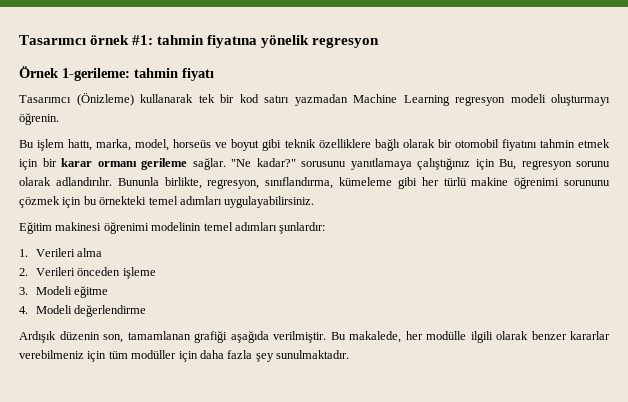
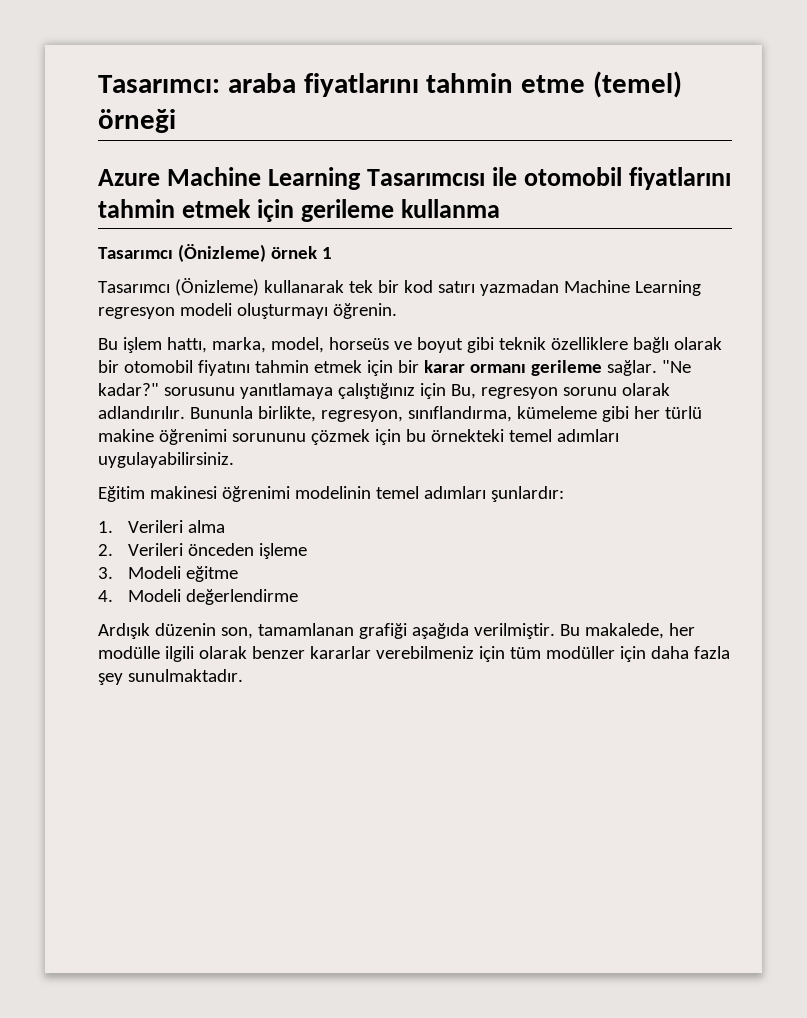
[19,35,380,48] [19,66,214,81] Tasarımcı örnek #1: tahmin fiyatına yönelik regresyon // Örnek 1-gerileme: tahmin fiyatı -> [98,71,683,98] [98,109,176,133] [98,167,732,190] [98,199,501,222] [98,244,332,262] Tasarımcı: araba fiyatlarını tahmin etme (temel) örneği // Azure Machine Learning Tasarımcısı ile otomobil fiyatlarını tahmin etmek için gerileme kullanma // Tasarımcı (Önizleme) örnek 1

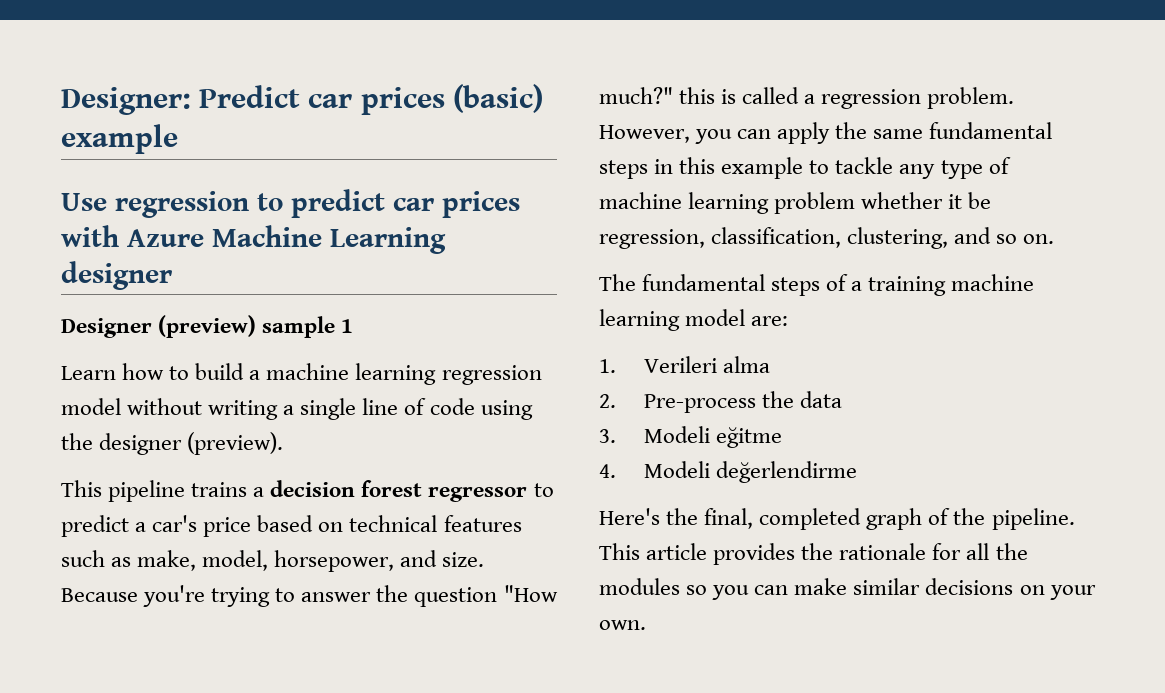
[98,71,683,98] [98,109,176,133] [98,167,732,190] [98,199,501,222] [98,244,332,262] [98,278,701,296] [98,303,397,319] [98,337,722,353] [98,360,691,376] [98,383,670,399] [98,406,702,422] [98,429,619,445] [98,452,234,468] [98,486,564,502] Tasarımcı: araba fiyatlarını tahmin etme (temel) örneği // Azure Machine Learning Tasarımcısı ile otomobil fiyatlarını tahmin etmek için gerileme kullanma // Tasarımcı (Önizleme) örnek 1 // Tasarımcı (Önizleme) kullanarak tek bir kod satırı yazmadan Machine Learning regresyon modeli oluşturmayı öğrenin. // Bu işlem hattı, marka, model, horseüs ve boyut gibi teknik özelliklere bağlı olarak bir otomobil fiyatını tahmin etmek için bir karar ormanı gerileme sağlar. "Ne kadar?" sorusunu yanıtlamaya çalıştığınız için Bu, regresyon sorunu olarak adlandırılır. Bununla birlikte, regresyon, sınıflandırma, kümeleme gibi her türlü makine öğrenimi sorununu çözmek için bu örnekteki temel adımları uygulayabilirsiniz. // Eğitim makinesi öğrenimi modelinin temel adımları şunlardır: -> [61,84,543,115] [61,124,178,154] [61,189,520,218] [61,225,446,254] [61,261,172,290] [61,315,354,338] [61,363,542,385] [61,398,533,420] [61,432,284,455] [61,480,554,502] [61,515,522,537] [61,550,485,572] [61,585,558,607] [599,87,1015,109] [599,122,1053,144] [599,157,1011,179] [599,192,992,214] [599,227,1055,249] [599,274,1035,296] [599,309,789,331] Designer: Predict car prices (basic) example // Use regression to predict car prices with Azure Machine Learning designer // Designer (preview) sample 1 // Learn how to build a machine learning regression model without writing a single line of code using the designer (preview). // This pipeline trains a decision forest regressor to predict a car's price based on technical features such as make, model, horsepower, and size. Because you're trying to answer the question "How much?" this is called a regression problem. However, you can apply the same fundamental steps in this example to tackle any type of machine learning problem whether it be regression, classification, clustering, and so on. // The fundamental steps of a training machine learning model are:
[127,543,307,559] Verileri önceden işleme -> [643,391,842,413] Pre-process the data
[98,623,695,639] [98,646,730,662] [98,669,243,685] Ardışık düzenin son, tamamlanan grafiği aşağıda verilmiştir. Bu makalede, her modülle ilgili olarak benzer kararlar verebilmeniz için tüm modüller için daha fazla şey sunulmaktadır. -> [599,508,1075,530] [599,543,1028,565] [599,578,1096,600] [599,620,646,630] Here's the final, completed graph of the pipeline. This article provides the rationale for all the modules so you can make similar decisions on your own.

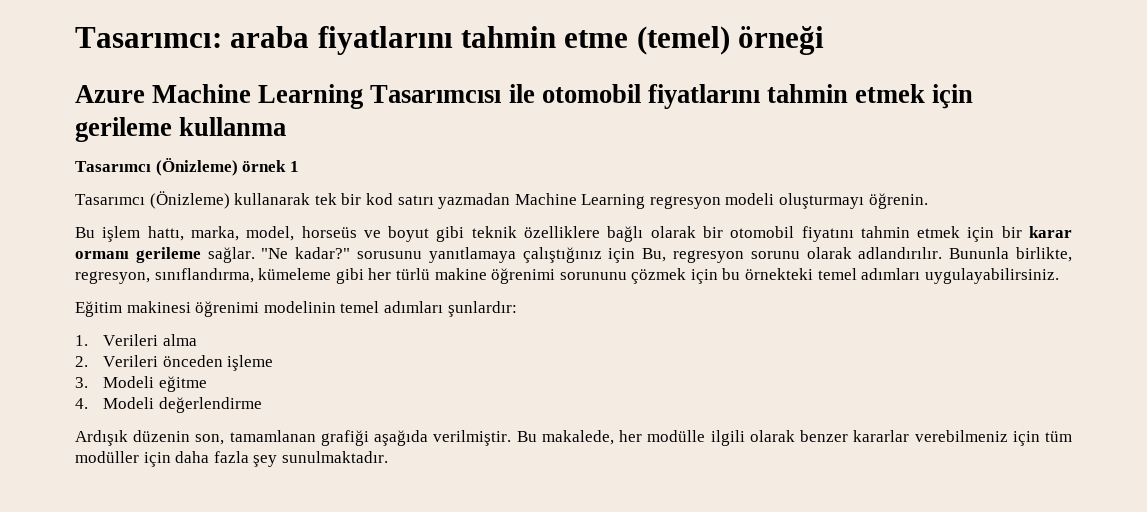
[61,84,543,115] [61,124,178,154] [61,189,520,218] [61,225,446,254] [61,261,172,290] [61,315,354,338] [61,363,542,385] [61,398,533,420] [61,432,284,455] [61,480,554,502] [61,515,522,537] [61,550,485,572] [61,585,558,607] [599,87,1015,109] [599,122,1053,144] [599,157,1011,179] [599,192,992,214] [599,227,1055,249] [599,274,1035,296] [599,309,789,331] Designer: Predict car prices (basic) example // Use regression to predict car prices with Azure Machine Learning designer // Designer (preview) sample 1 // Learn how to build a machine learning regression model without writing a single line of code using the designer (preview). // This pipeline trains a decision forest regressor to predict a car's price based on technical features such as make, model, horsepower, and size. Because you're trying to answer the question "How much?" this is called a regression problem. However, you can apply the same fundamental steps in this example to tackle any type of machine learning problem whether it be regression, classification, clustering, and so on. // The fundamental steps of a training machine learning model are: -> [75,26,825,55] [75,84,974,109] [75,117,287,142] [75,158,299,176] [75,191,928,209] [75,226,1072,242] [75,247,1072,263] [75,268,1059,284] [75,301,517,317] Tasarımcı: araba fiyatlarını tahmin etme (temel) örneği // Azure Machine Learning Tasarımcısı ile otomobil fiyatlarını tahmin etmek için gerileme kullanma // Tasarımcı (Önizleme) örnek 1 // Tasarımcı (Önizleme) kullanarak tek bir kod satırı yazmadan Machine Learning regresyon modeli oluşturmayı öğrenin. // Bu işlem hattı, marka, model, horseüs ve boyut gibi teknik özelliklere bağlı olarak bir otomobil fiyatını tahmin etmek için bir karar ormanı gerileme sağlar. "Ne kadar?" sorusunu yanıtlamaya çalıştığınız için Bu, regresyon sorunu olarak adlandırılır. Bununla birlikte, regresyon, sınıflandırma, kümeleme gibi her türlü makine öğrenimi sorununu çözmek için bu örnekteki temel adımları uygulayabilirsiniz. // Eğitim makinesi öğrenimi modelinin temel adımları şunlardır:
[643,391,842,413] Pre-process the data -> [103,355,274,371] Verileri önceden işleme
[599,508,1075,530] [599,543,1028,565] [599,578,1096,600] [599,620,646,630] Here's the final, completed graph of the pipeline. This article provides the rationale for all the modules so you can make similar decisions on your own. -> [75,430,1072,446] [75,451,388,467] Ardışık düzenin son, tamamlanan grafiği aşağıda verilmiştir. Bu makalede, her modülle ilgili olarak benzer kararlar verebilmeniz için tüm modüller için daha fazla şey sunulmaktadır.

